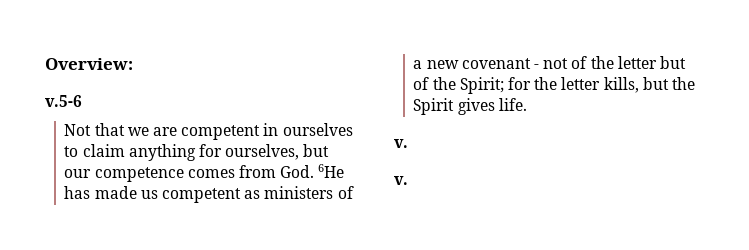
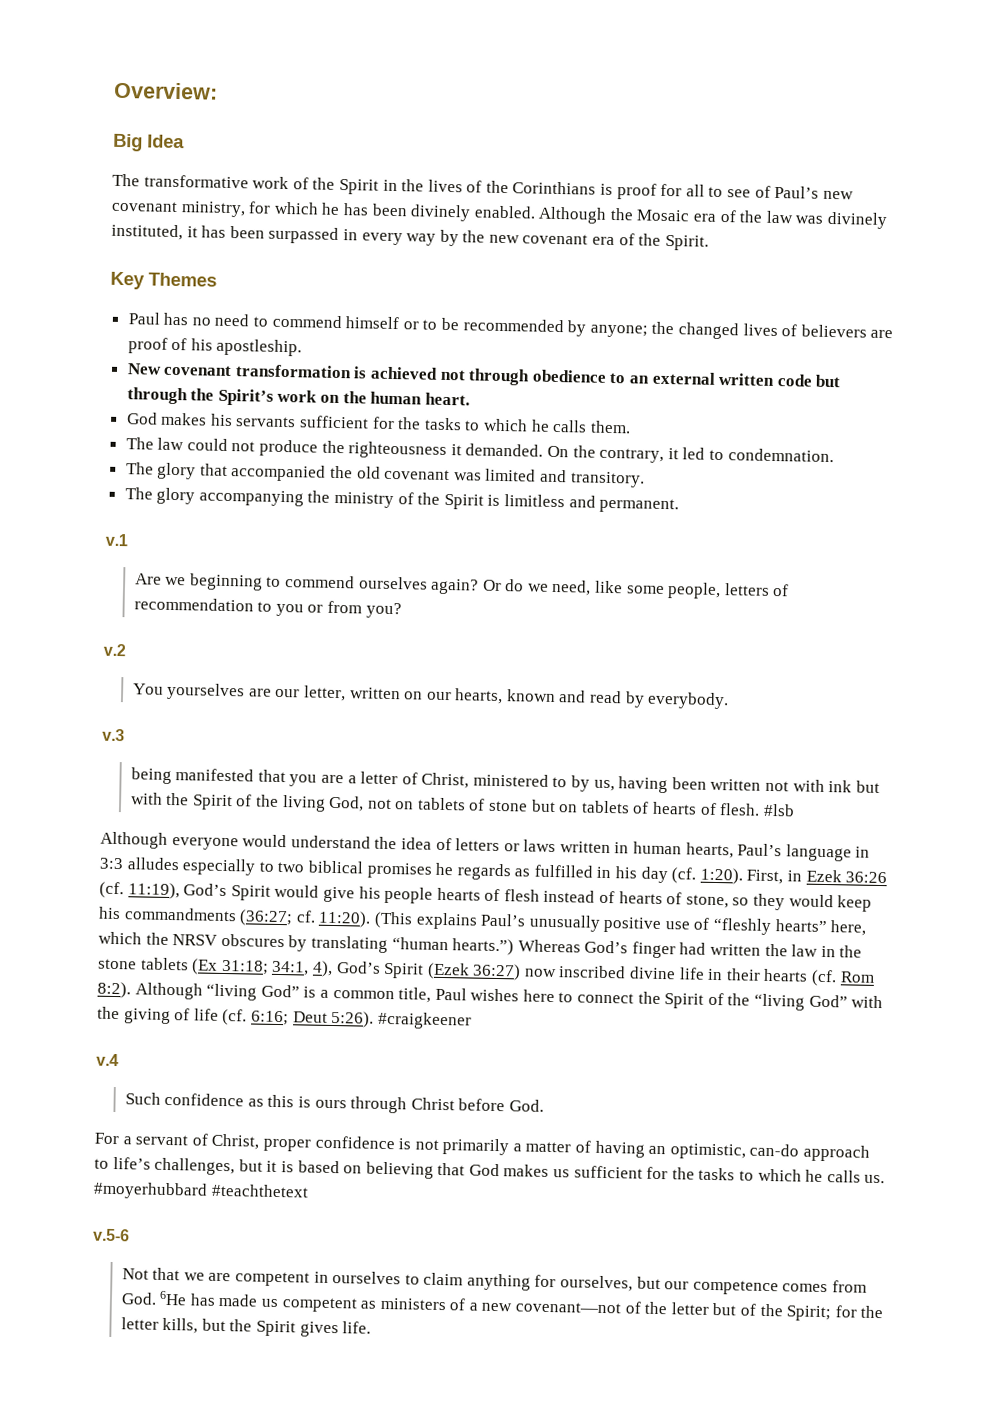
(133, 64) none -> [113,133,185,152] [112,173,854,200] [111,200,889,230] [111,223,709,251] [110,271,217,290] [127,312,894,340] [127,337,303,357] [126,363,842,388] [126,387,470,406] [126,412,631,434] [125,437,834,463] [125,462,645,488] [124,487,680,514] [105,533,128,547] [134,573,790,600] [133,597,402,619] [103,643,126,657] [132,682,730,710] [102,728,125,742] [130,767,880,794] [130,792,795,817] [100,831,871,862] [99,857,888,885] [99,881,873,912] [98,906,868,936] [98,931,863,959] [98,957,875,987] [97,981,884,1011] [97,1006,472,1030] [96,1053,119,1067] [124,1092,544,1114] [94,1132,871,1162] [94,1156,886,1184] [93,1181,309,1200] // Big Idea // The transformative work of the Spirit in the lives of the Corinthians is proof for all to see of Paul’s new covenant ministry, for which he has been divinely enabled. Although the Mosaic era of the law was divinely instituted, it has been surpassed in every way by the new covenant era of the Spirit. // Key Themes // Paul has no need to commend himself or to be recommended by anyone; the changed lives of believers are proof of his apostleship. // New covenant transformation is achieved not through obedience to an external written code but through the Spirit’s work on the human heart. // God makes his servants sufficient for the tasks to which he calls them. // The law could not produce the righteousness it demanded. On the contrary, it led to condemnation. // The glory that accompanied the old covenant was limited and transitory. // The glory accompanying the ministry of the Spirit is limitless and permanent. // v.1 // Are we beginning to commend ourselves again? Or do we need, like some people, letters of recommendation to you or from you? // v.2 // You yourselves are our letter, written on our hearts, known and read by everybody. // v.3 // being manifested that you are a letter of Christ, ministered to by us, having been written not with ink but with the Spirit of the living God, not on tablets of stone but on tablets of hearts of flesh. #lsb // Although everyone would understand the idea of letters or laws written in human hearts, Paul’s language in 3:3 alludes especially to two biblical promises he regards as fulfilled in his day (cf. 1:20). First, in Ezek 36:26 (cf. 11:19), God’s Spirit would give his people hearts of flesh instead of hearts of stone, so they would keep his commandments (36:27; cf. 11:20). (This explains Paul’s unusually positive use of “fleshly hearts” here, which the NRSV obscures by translating “human hearts.”) Whereas God’s finger had written the law in the stone tablets (Ex 31:18; 34:1, 4), God’s Spirit (Ezek 36:27) now inscribed divine life in their hearts (cf. Rom 8:2). Although “living God” is a common title, Paul wishes here to connect the Spirit of the “living God” with the giving of life (cf. 6:16; Deut 5:26). #craigkeener // v.4 // Such confidence as this is ours through Christ before God. // For a servant of Christ, proper confidence is not primarily a matter of having an optimistic, can-do approach to life’s challenges, but it is based on believing that God makes us sufficient for the tasks to which he calls us. #moyerhubbard #teachthetext
[461,58,569,69] covenant - not -> [515,1301,622,1314] covenant—not
[394,139,408,148] [394,176,408,185] // v. // v. -> (372, 1327) none

